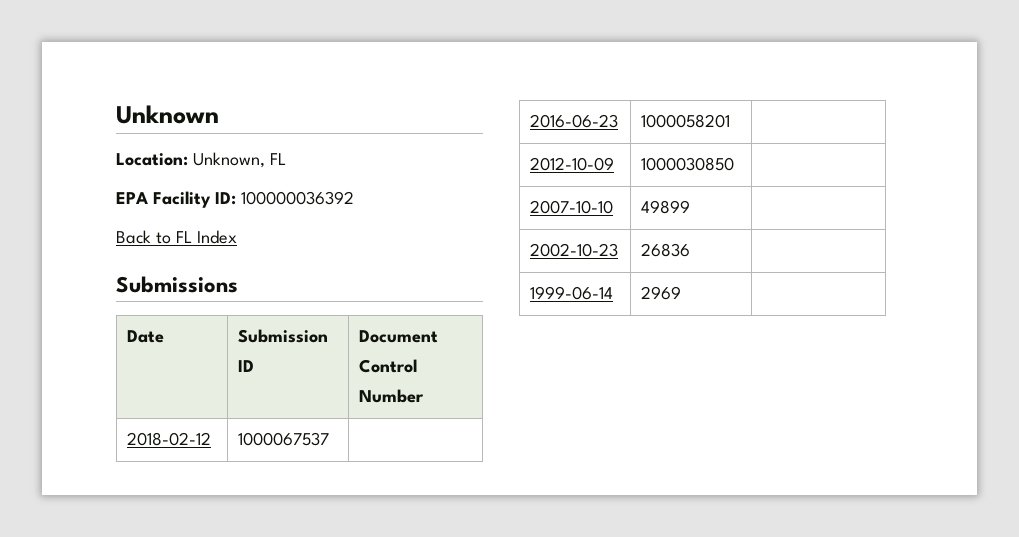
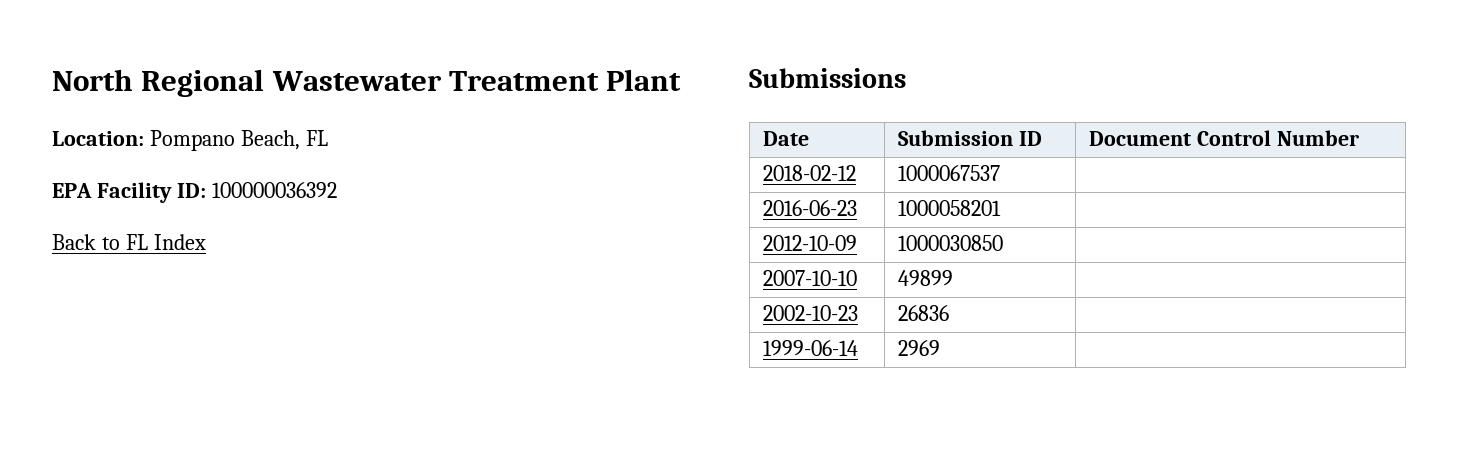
[116,105,219,124] Unknown -> [52,69,682,97] North Regional Wastewater Treatment Plant
[192,152,265,168] Unknown, -> [149,130,300,151] Pompano Beach,

